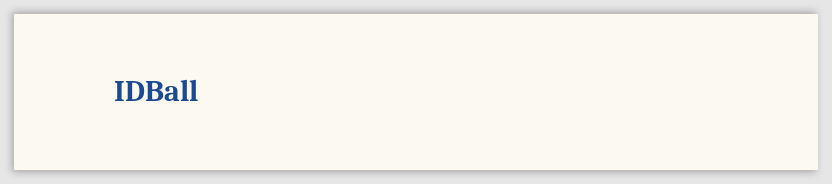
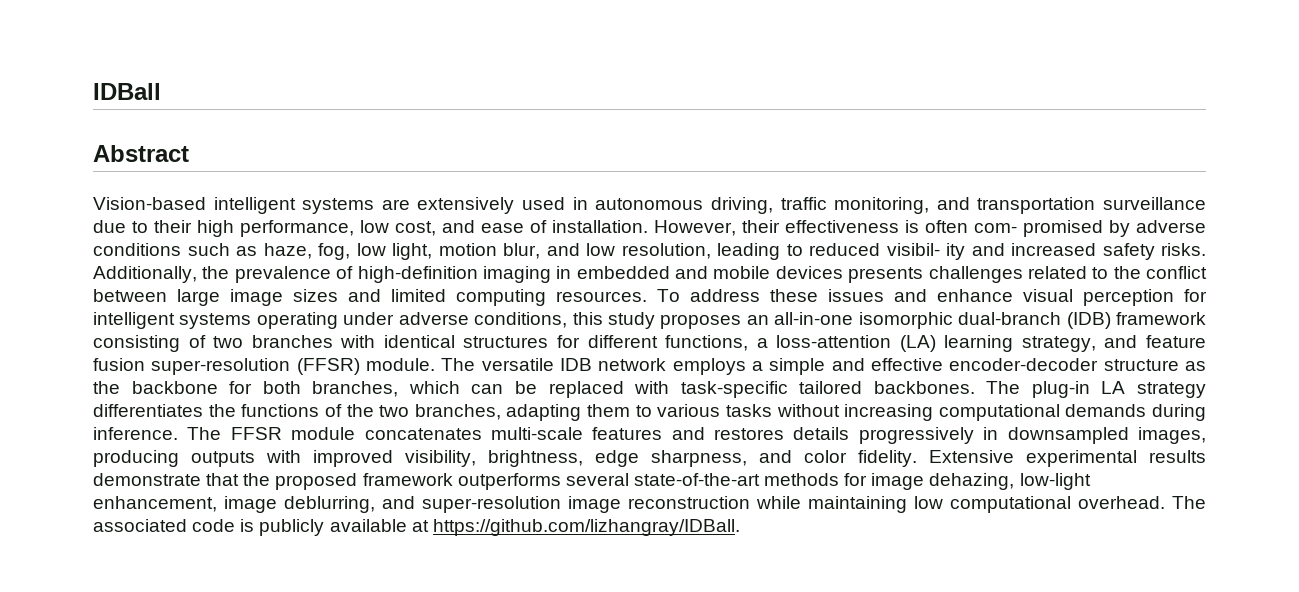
(198, 90) none -> [93,145,189,162] [93,197,1206,214] [93,220,1206,237] [93,243,1206,260] [93,266,1207,283] [93,289,1207,306] [93,312,1207,329] [93,335,1206,352] [93,358,1207,375] [93,381,1206,398] [93,404,1206,421] [93,427,1206,444] [93,450,1206,467] [93,473,1091,490] [93,496,1206,513] [93,519,740,536] // Abstract // Vision-based intelligent systems are extensively used in autonomous driving, traffic monitoring, and transportation surveillance due to their high performance, low cost, and ease of installation. However, their effectiveness is often com- promised by adverse conditions such as haze, fog, low light, motion blur, and low resolution, leading to reduced visibil- ity and increased safety risks. Additionally, the prevalence of high-definition imaging in embedded and mobile devices presents challenges related to the conflict between large image sizes and limited computing resources. To address these issues and enhance visual perception for intelligent systems operating under adverse conditions, this study proposes an all-in-one isomorphic dual-branch (IDB) framework consisting of two branches with identical structures for different functions, a loss-attention (LA) learning strategy, and feature fusion super-resolution (FFSR) module. The versatile IDB network employs a simple and effective encoder-decoder structure as the backbone for both branches, which can be replaced with task-specific tailored backbones. The plug-in LA strategy differentiates the functions of the two branches, adapting them to various tasks without increasing computational demands during inference. The FFSR module concatenates multi-scale features and restores details progressively in downsampled images, producing outputs with improved visibility, brightness, edge sharpness, and color fidelity. Extensive experimental results demonstrate that the proposed framework outperforms several state-of-the-art methods for image dehazing, low-light enhancement, image deblurring, and super-resolution image reconstruction while maintaining low computational overhead. The associated code is publicly available at https://github.com/lizhangray/IDBall.

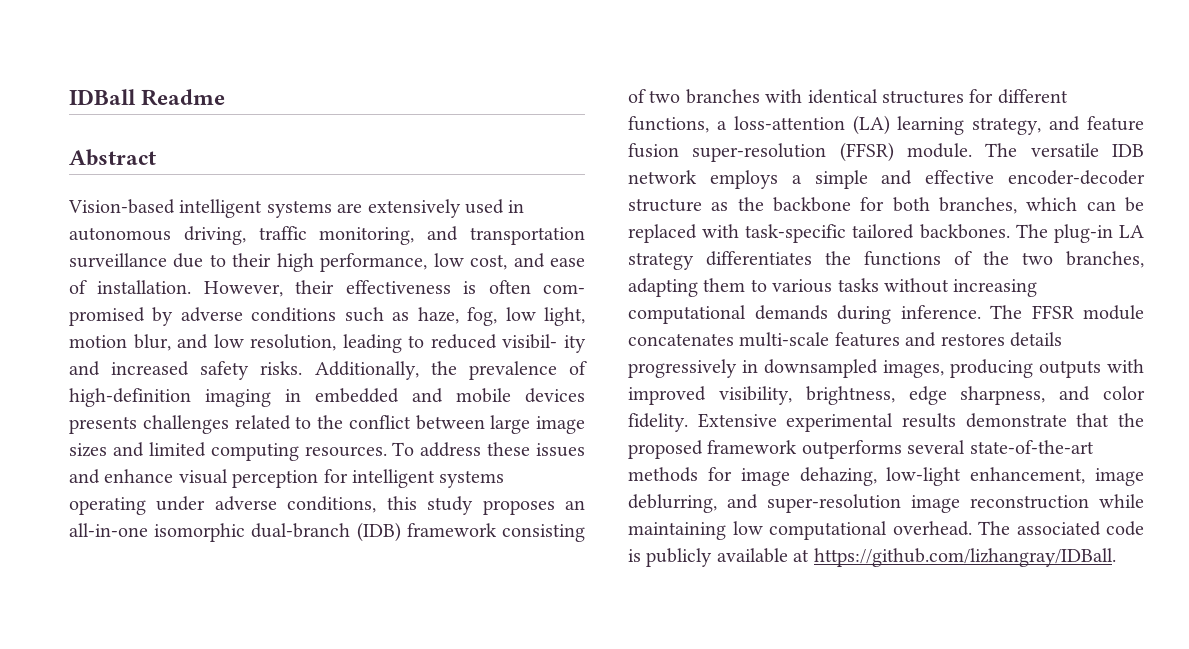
(161, 91) none -> [141,89,226,106] Readme

